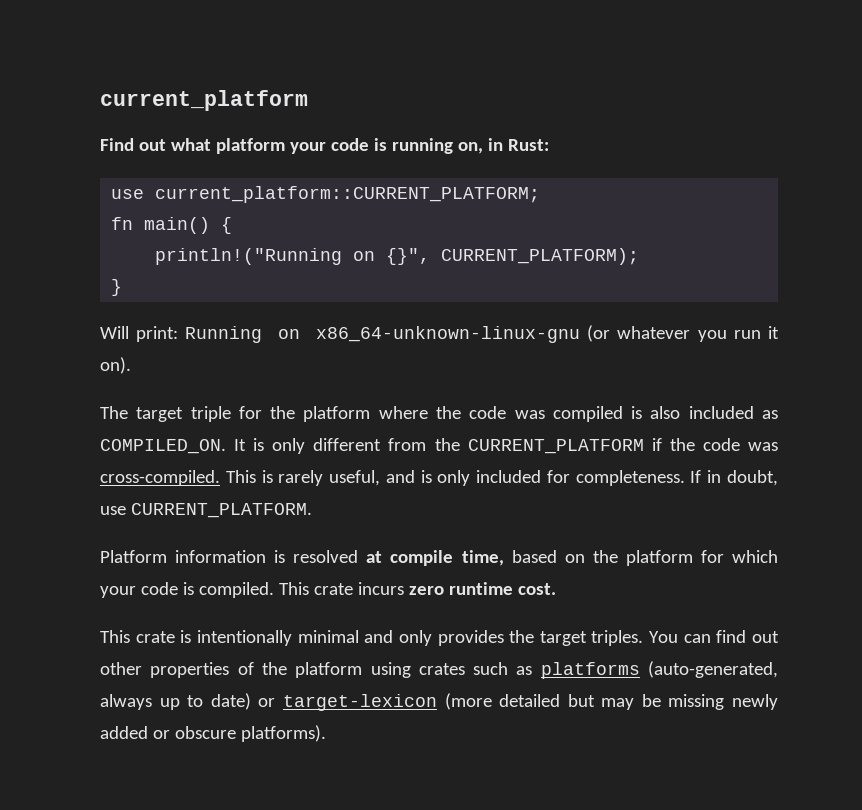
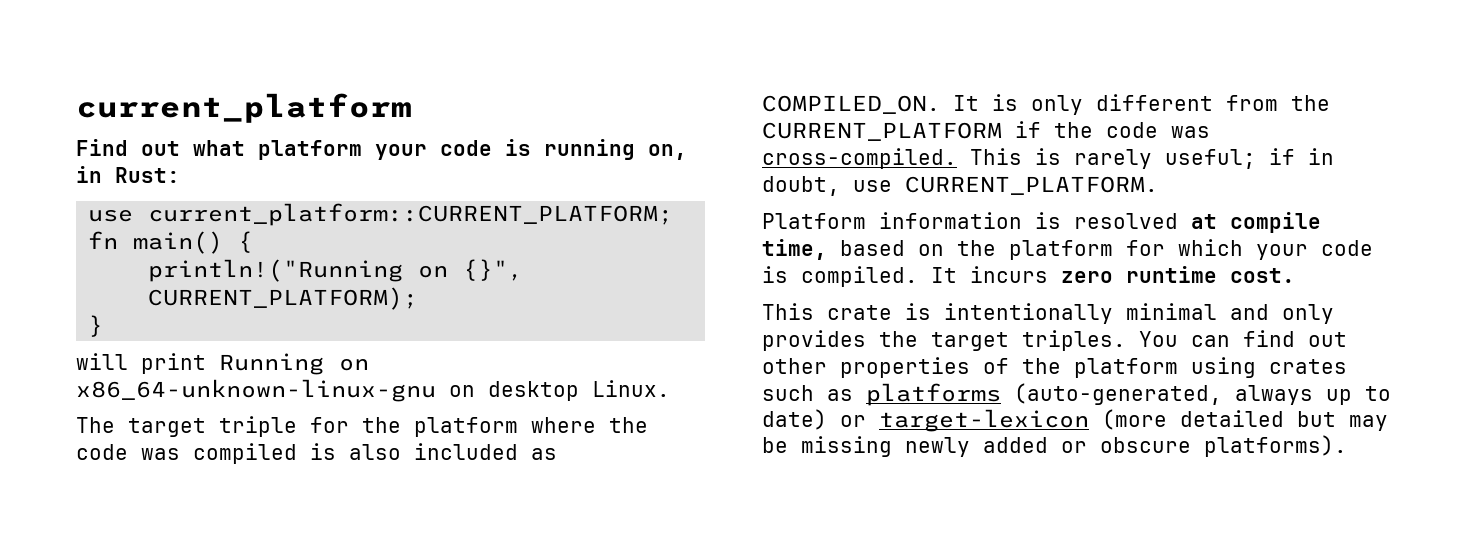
[100,326,179,342] Will print: -> [76,353,206,374] will print
[587,325,780,342] [100,357,131,374] (or whatever you run it on). -> [449,380,670,401] on desktop Linux.
[329,470,702,486] useful, and is only included for completeness. If -> [1165,148,1295,169] useful; if
[278,582,353,595] This crate -> [931,267,957,283] It

